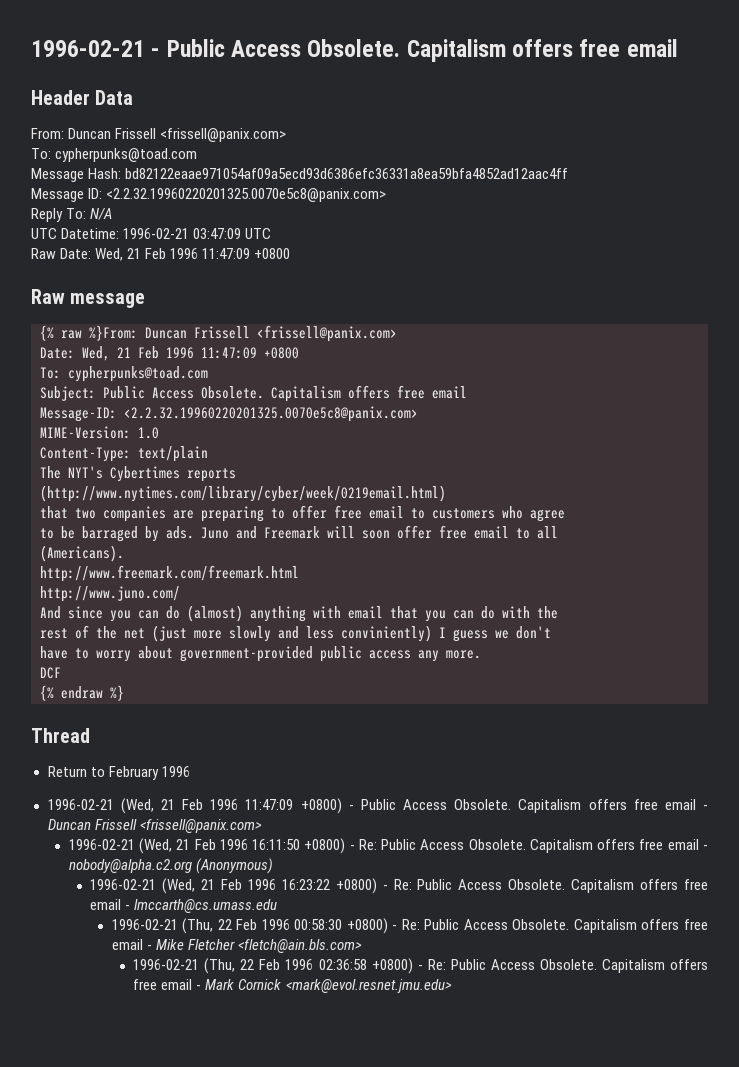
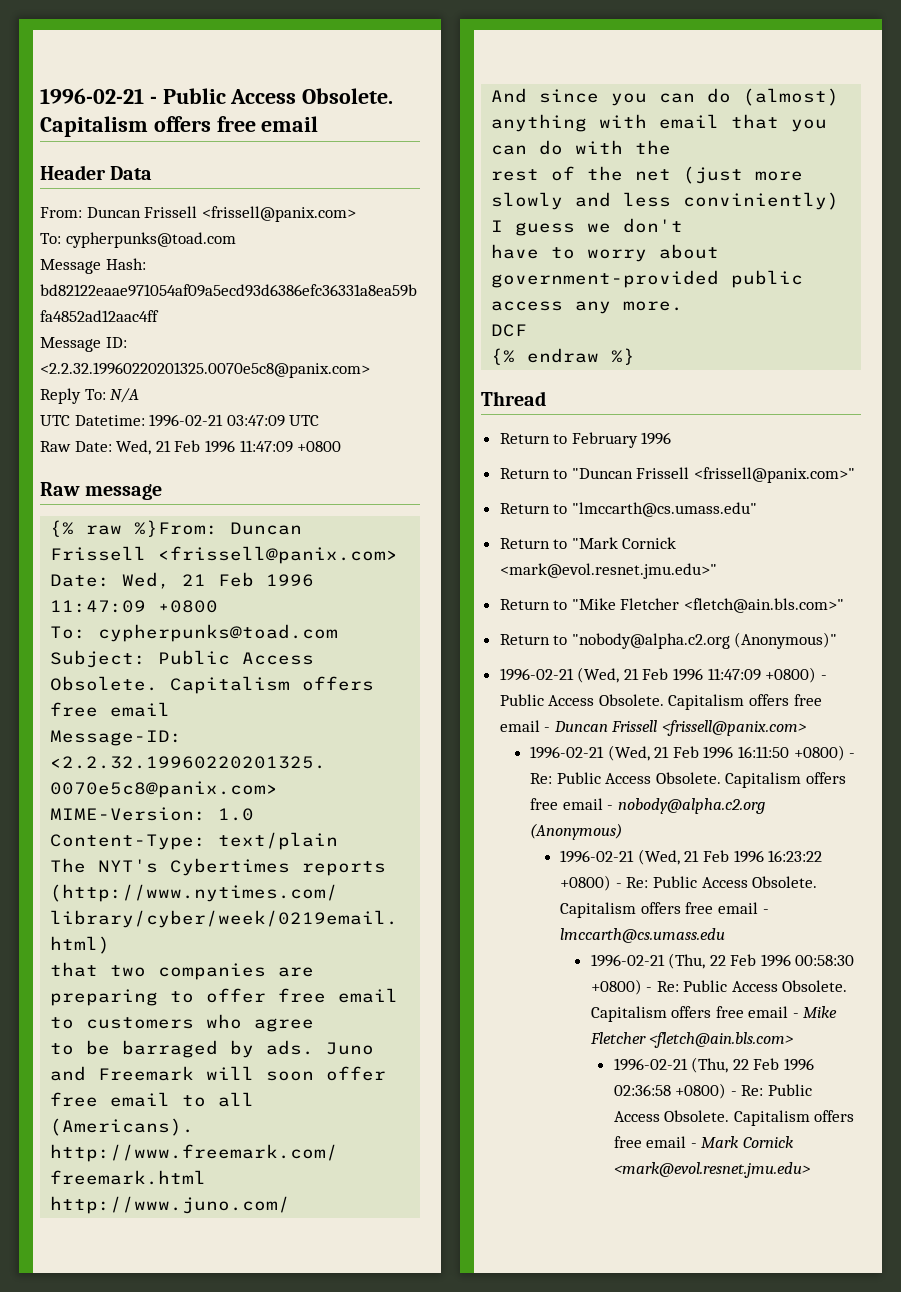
(190, 771) none -> [499,467,856,483] [499,502,757,517] [499,537,677,549] [499,563,717,579] [499,598,845,613] [499,632,838,649] // Return to "Duncan Frissell <frissell@panix.com>" // Return to "lmccarth@cs.umass.edu" // Return to "Mark Cornick <mark@evol.resnet.jmu.edu>" // Return to "Mike Fletcher <fletch@ain.bls.com>" // Return to "nobody@alpha.c2.org (Anonymous)"

